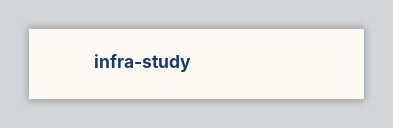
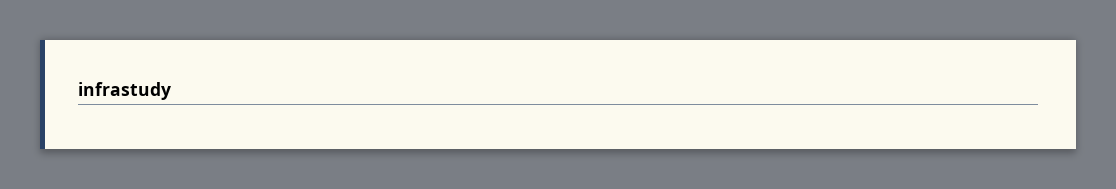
[94,54,191,72] infra-study -> [78,82,171,100] infrastudy

